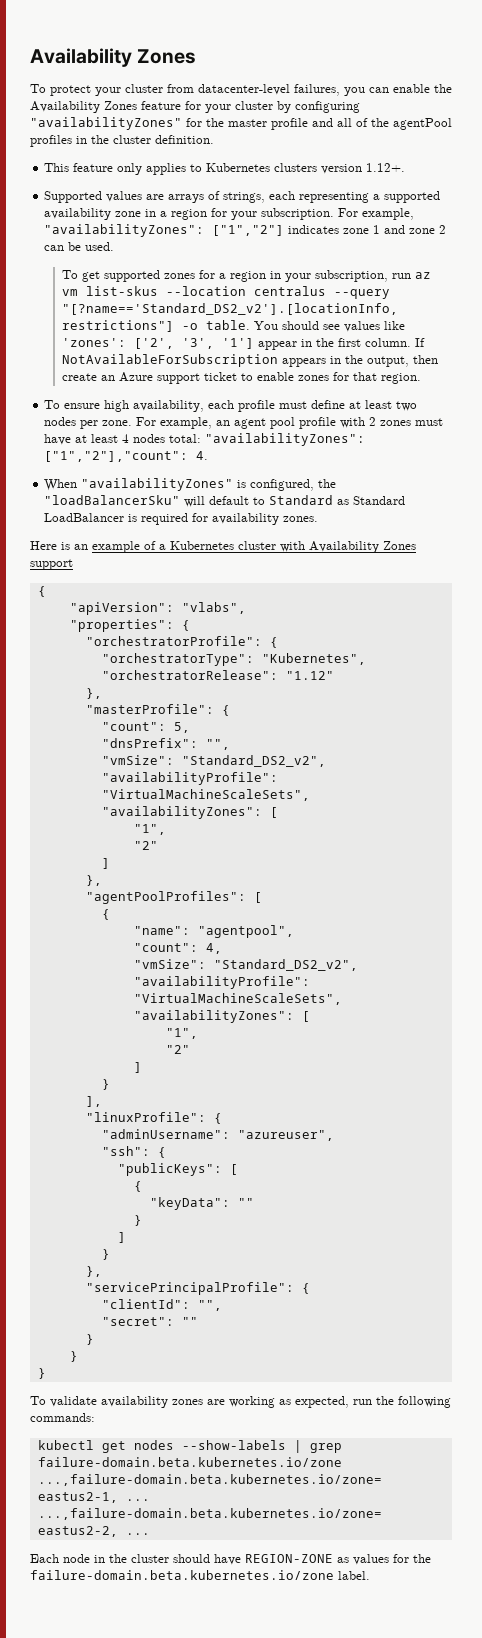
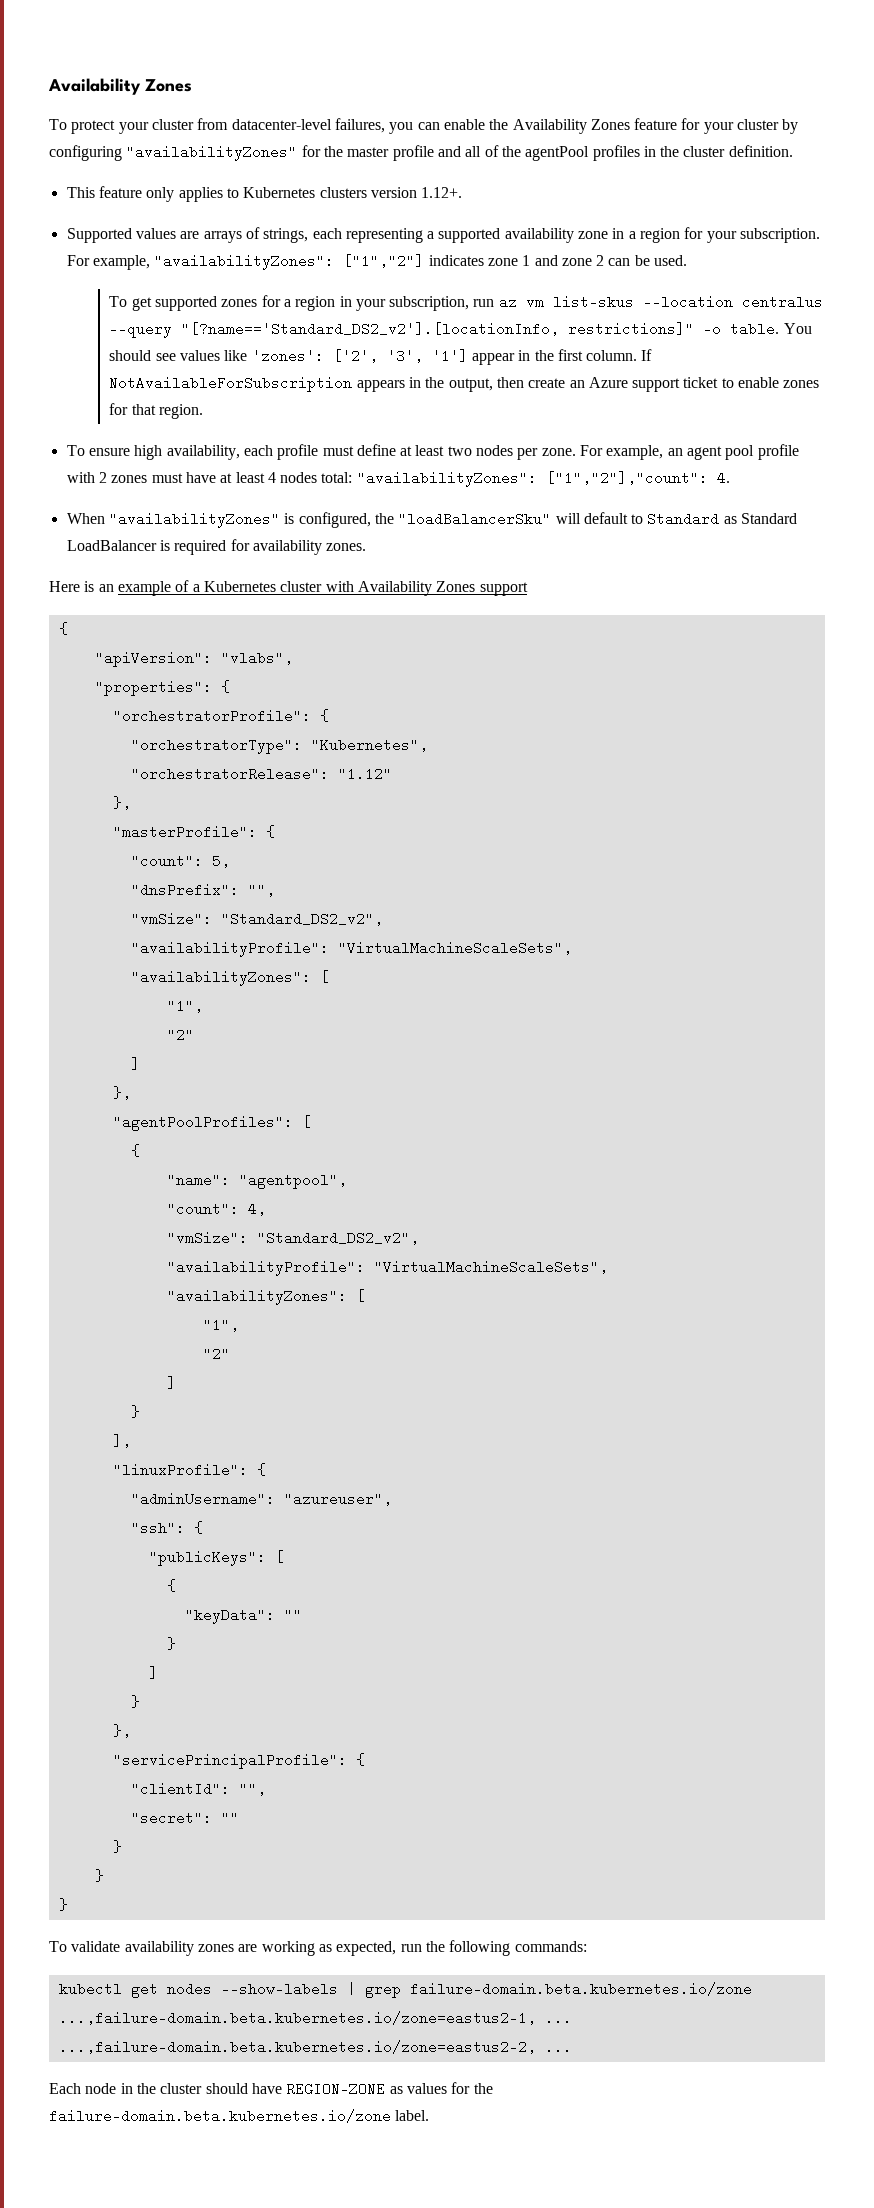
[61,320,174,332] restrictions"] -> [568,322,695,336] restrictions]"

